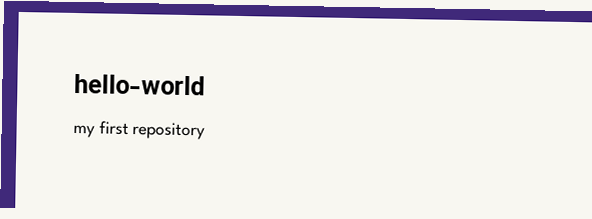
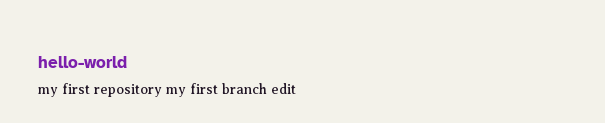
(206, 131) none -> [166,83,296,97] my first branch edit

